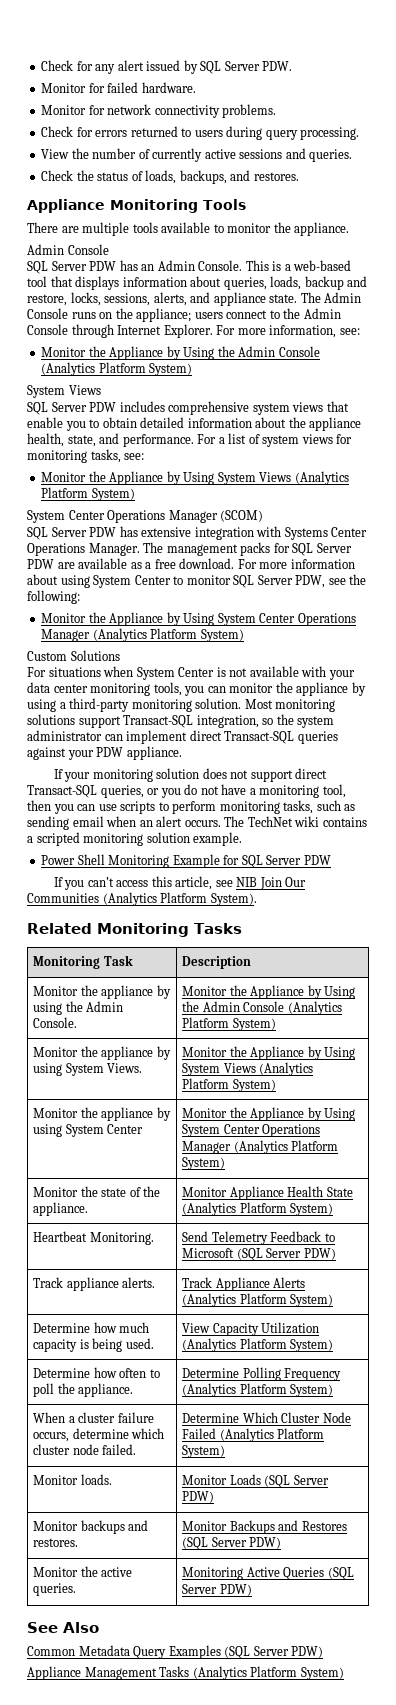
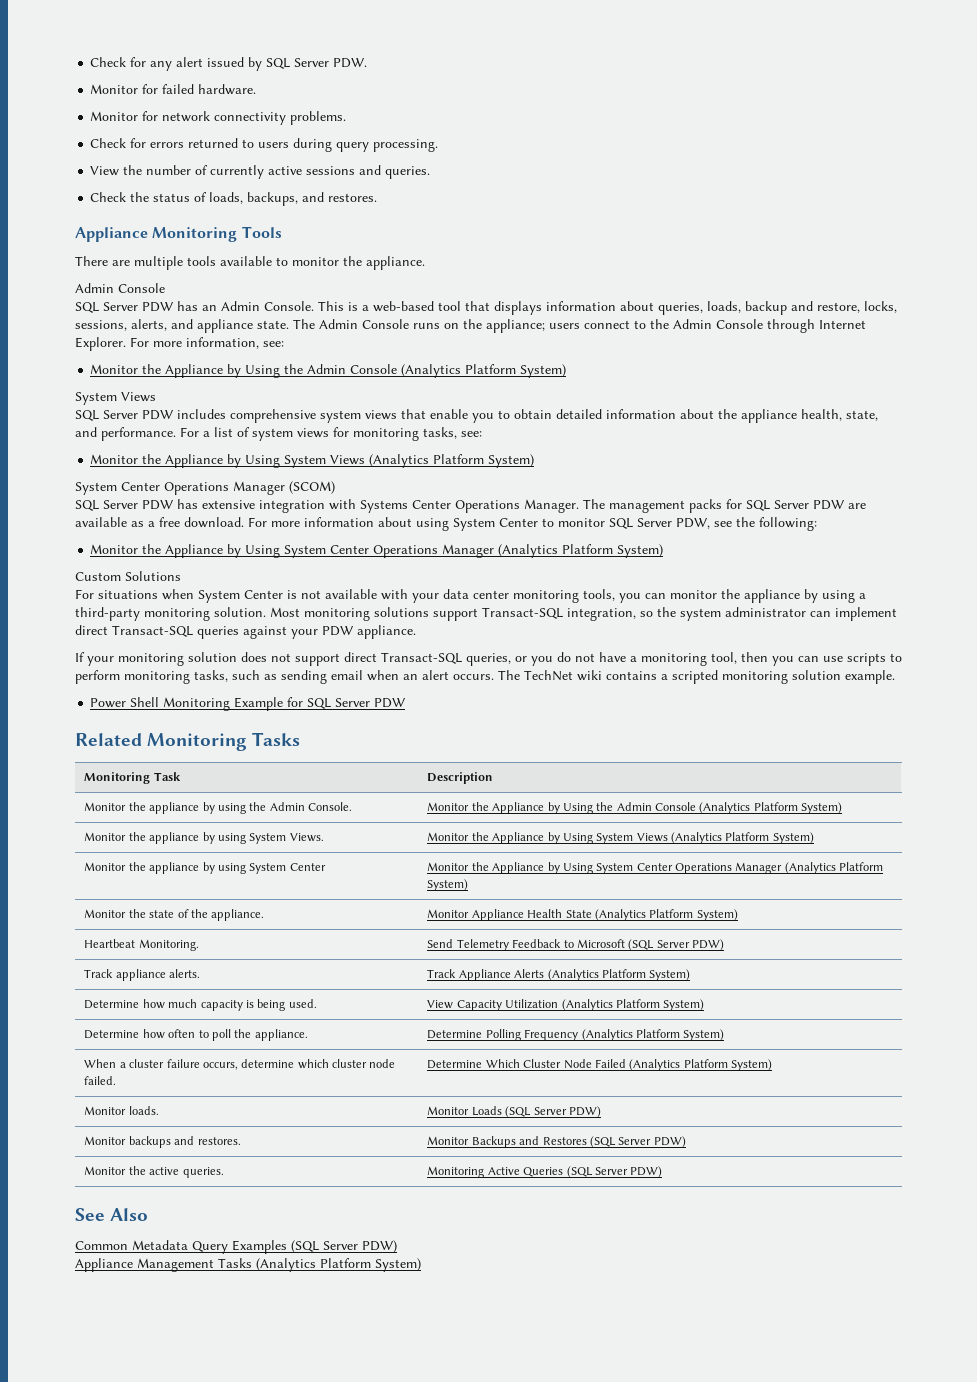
[53,876,307,890] [27,892,257,906] // If you can’t access this article, see NIB Join Our Communities (Analytics Platform System). -> (407, 703) none

